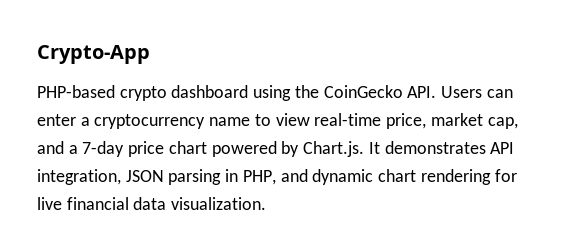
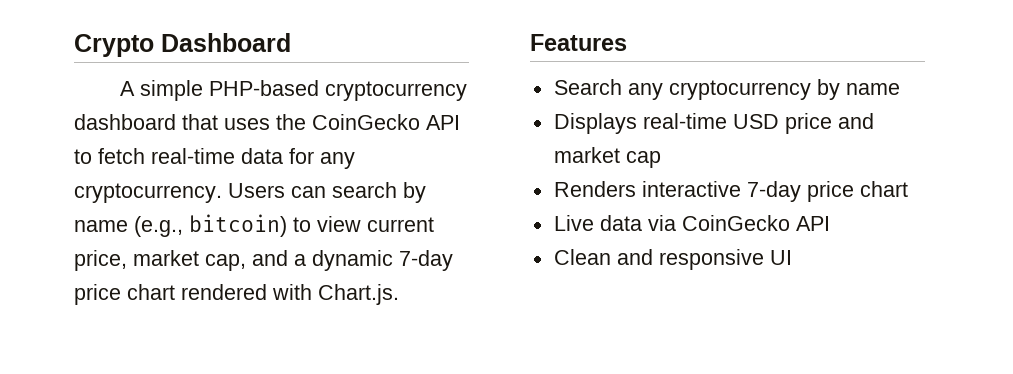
[37,45,150,64] [37,85,513,101] [37,114,251,129] Crypto-App // PHP-based crypto dashboard using the CoinGecko API. Users can enter a cryptocurrency name -> [74,33,291,57] [120,80,468,101] [74,114,460,130] [74,148,355,169] [74,182,426,203] [74,214,287,237] Crypto Dashboard // A simple PHP-based cryptocurrency dashboard that uses the CoinGecko API to fetch real-time data for any cryptocurrency. Users can search by name (e.g., bitcoin)
[314,113,382,126] real-time -> [367,217,434,232] current
[82,141,515,157] [37,169,517,185] [37,197,267,210] 7-day price chart powered by Chart.js. It demonstrates API integration, JSON parsing in PHP, and dynamic chart rendering for live financial data visualization. -> [312,250,453,271] [74,284,399,305] [530,34,627,51] [553,79,900,100] [553,113,874,134] [553,147,661,168] [553,181,908,202] [553,215,830,231] [553,249,792,270] dynamic 7-day price chart rendered with Chart.js. // Features // Search any cryptocurrency by name // Displays real-time USD price and market cap // Renders interactive 7-day price chart // Live data via CoinGecko API // Clean and responsive UI

